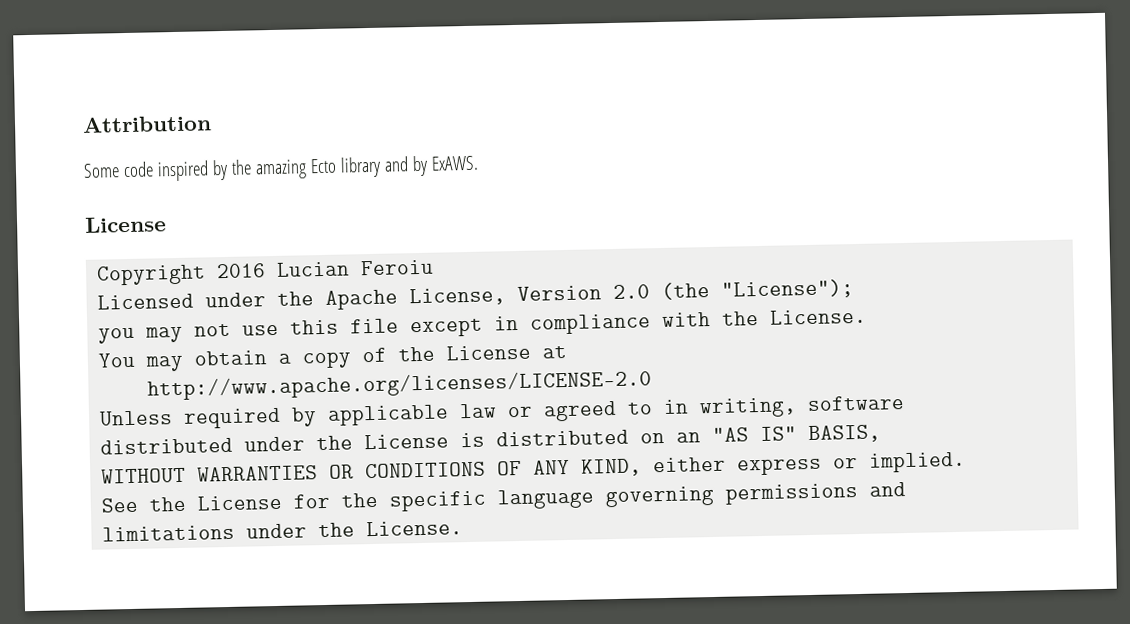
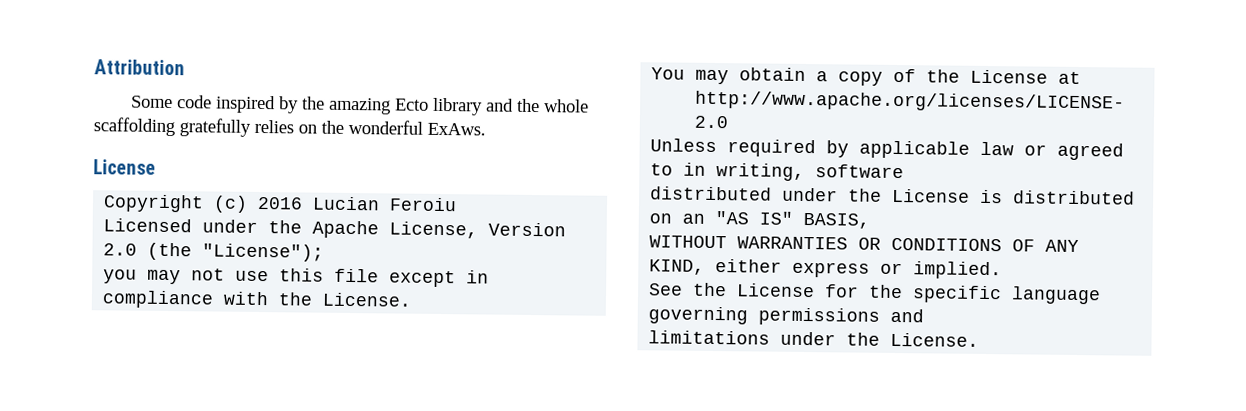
[411,155,479,177] by ExAWS. -> [517,98,590,113] [93,117,486,137] the whole scaffolding gratefully relies on the wonderful ExAws.
(207, 275) none -> [213,195,249,213] (c)

